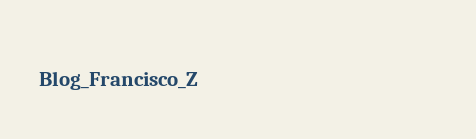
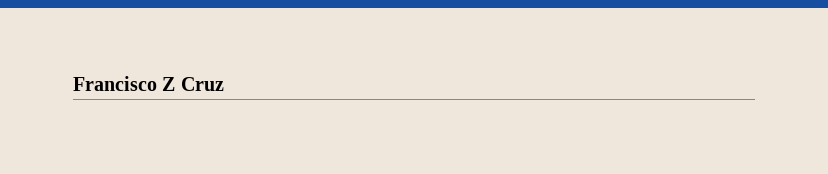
[39,71,198,90] Blog_Francisco_Z -> [73,76,224,91] Francisco Z Cruz

